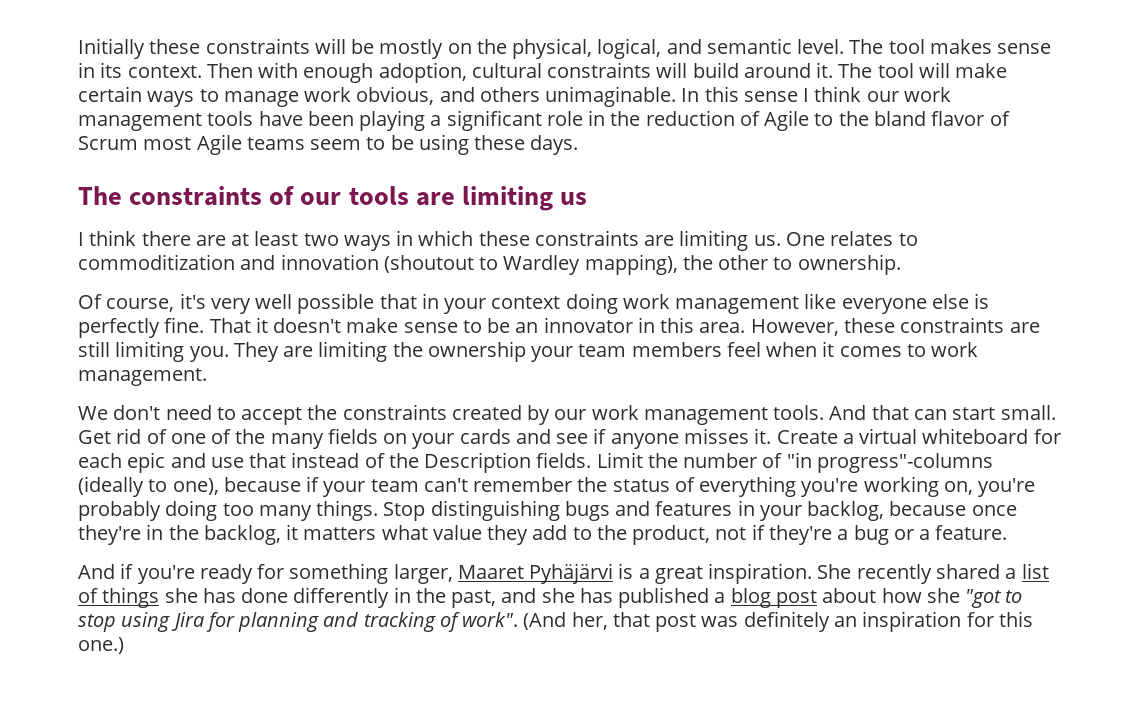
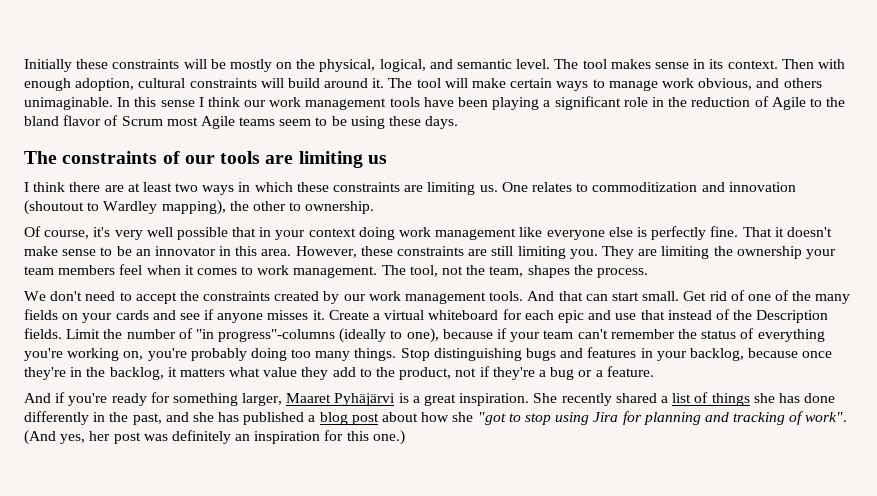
(207, 377) none -> [381,265,648,278] The tool, not the team, shapes the process.
[571,612,650,630] her, that -> [60,431,111,444] yes, her

